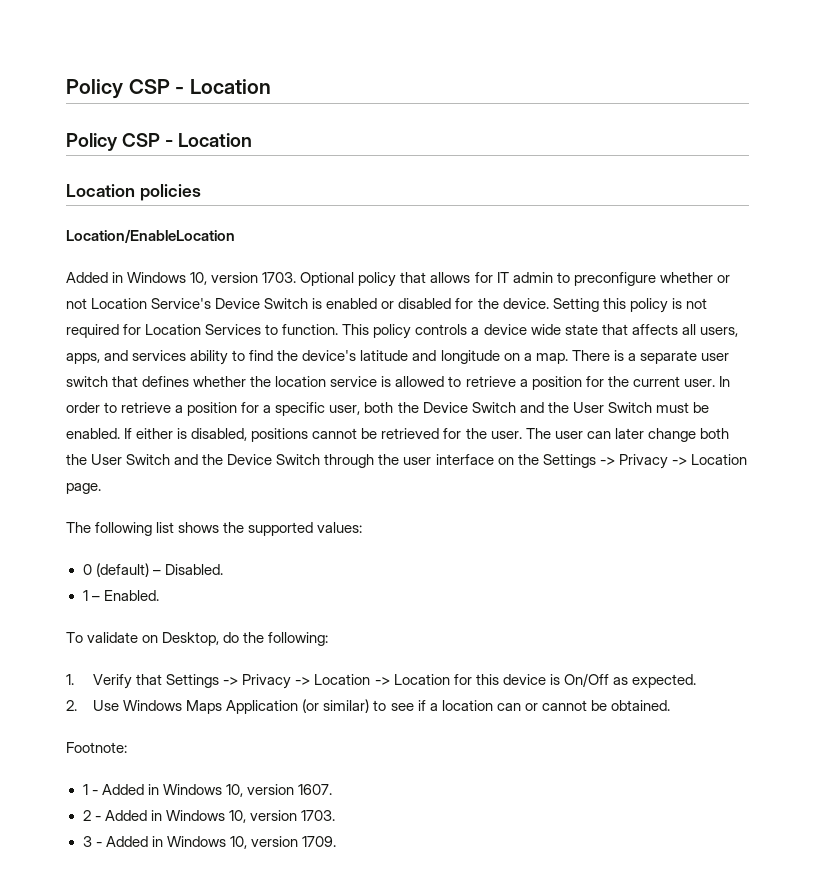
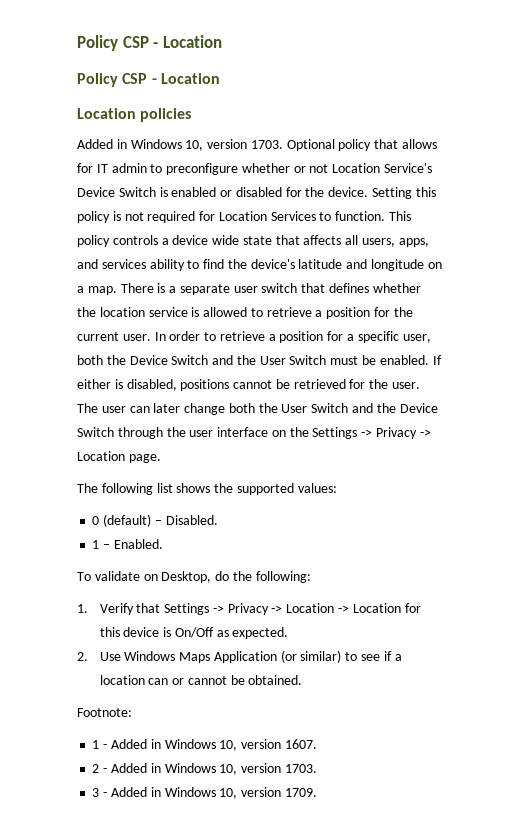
[66,229,235,243] // Location/EnableLocation -> (192, 115) none

